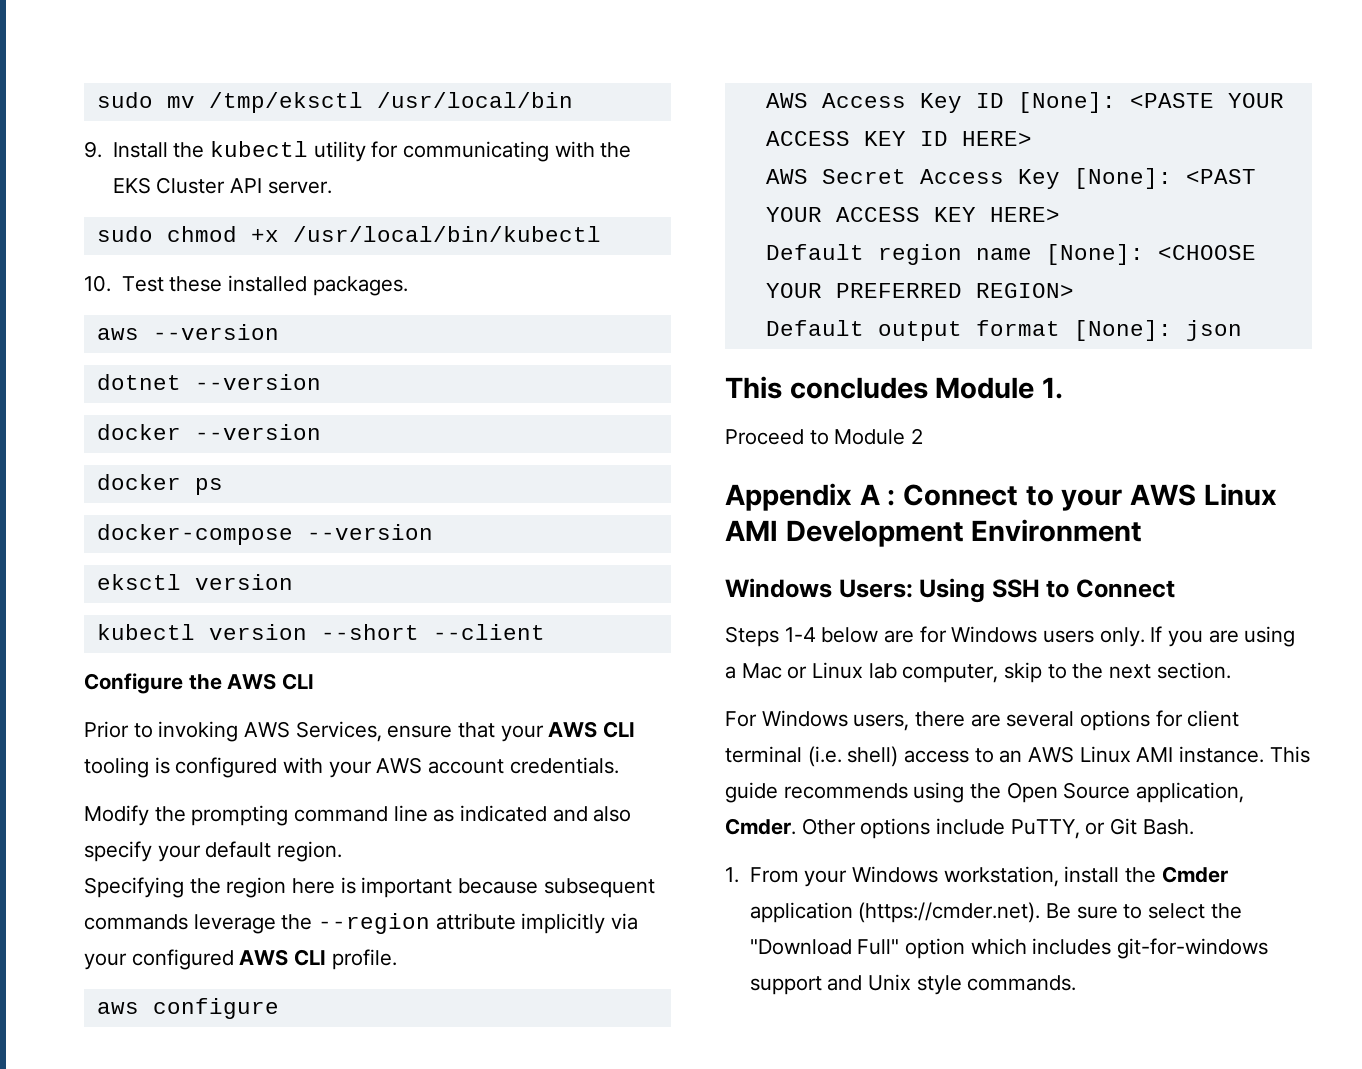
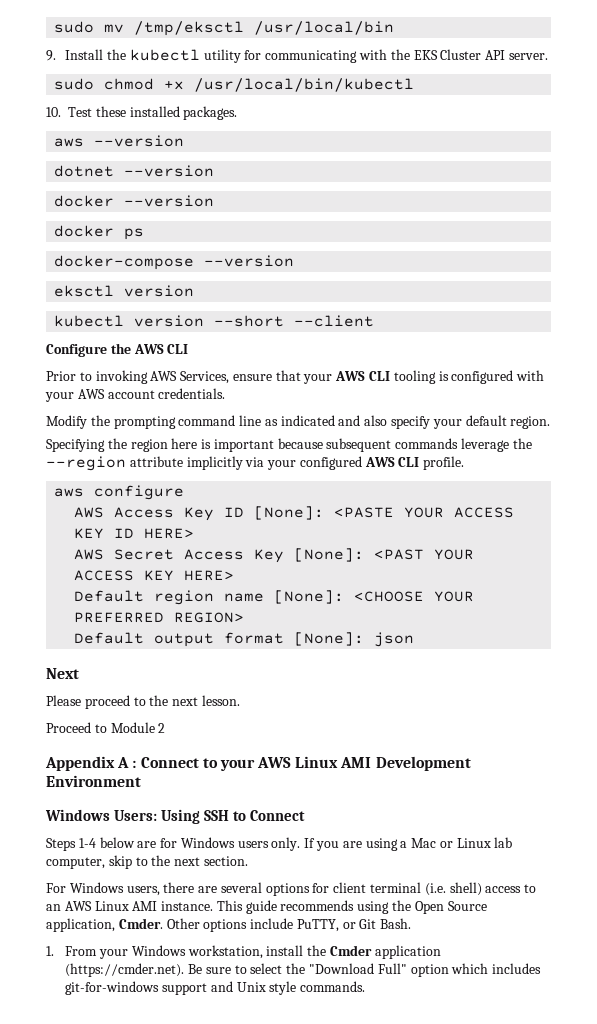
[725,376,1064,399] This concludes Module 1. -> [46,668,79,679] [46,695,240,709] Next // Please proceed to the next lesson.

